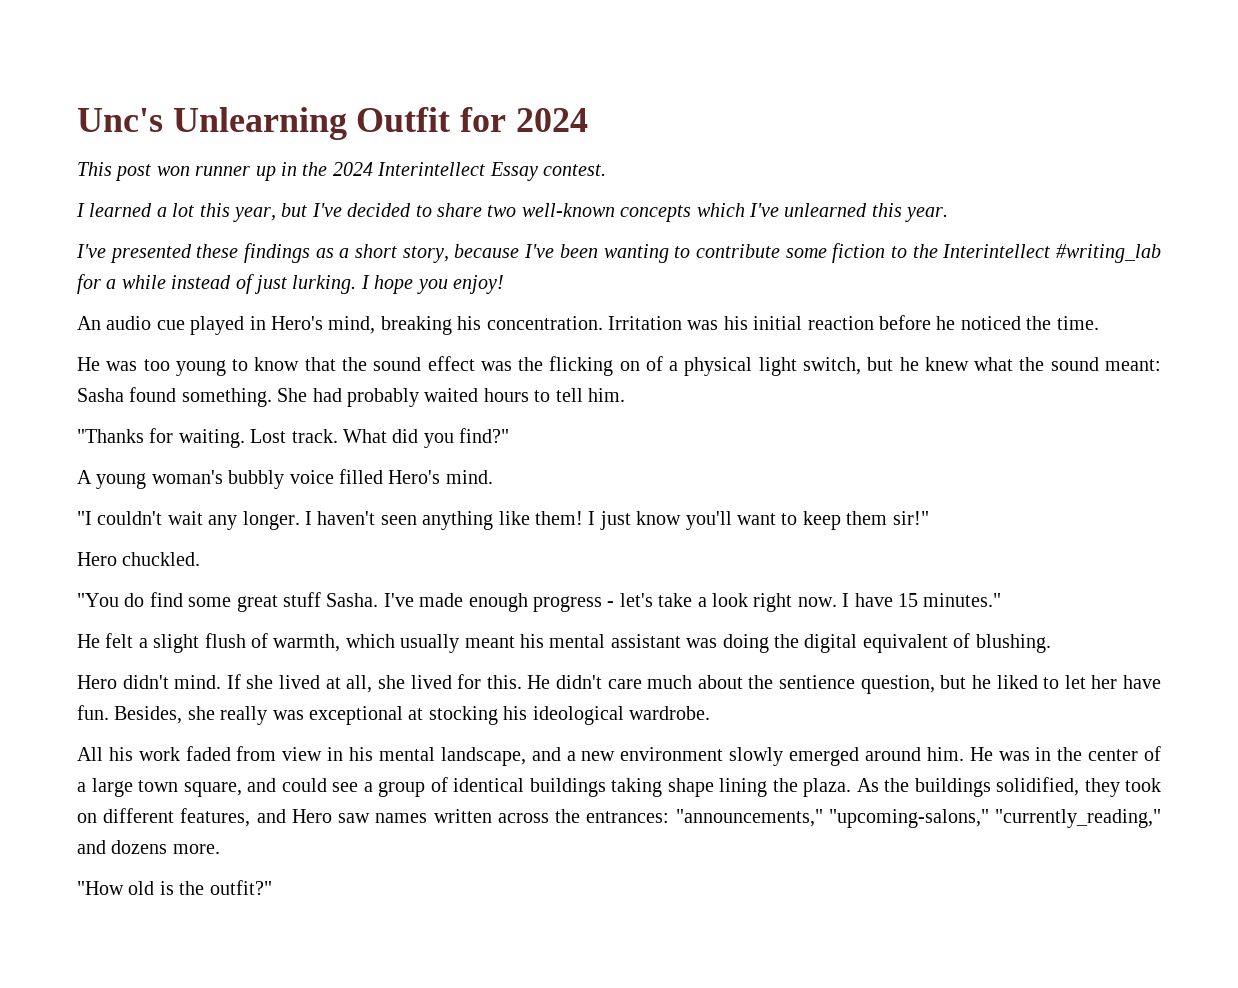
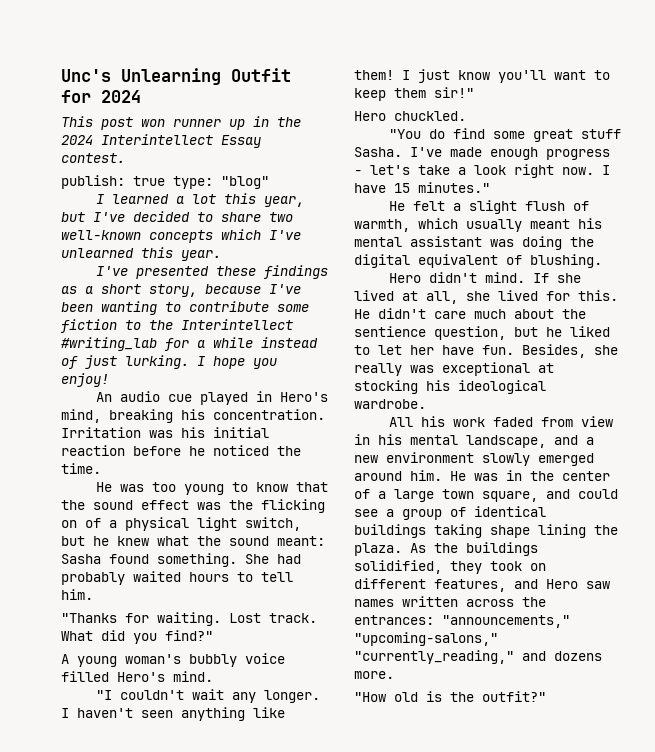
(606, 170) none -> [61,175,269,189] // publish: true type: "blog"

